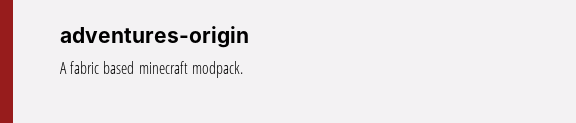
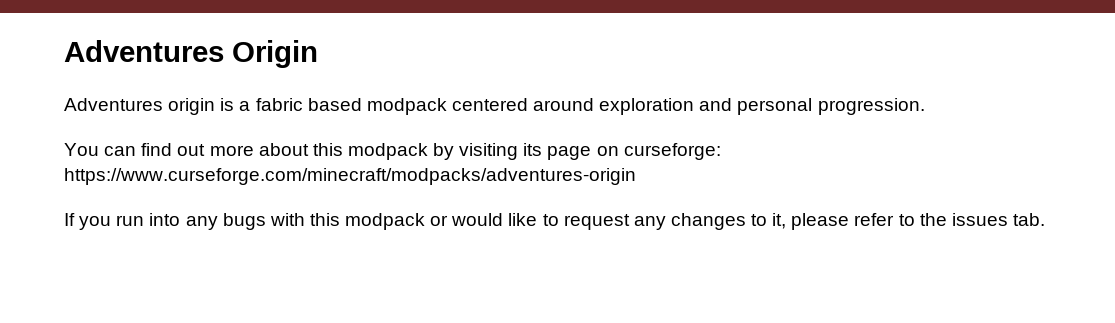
[60,26,249,48] [60,61,243,78] adventures-origin // A fabric based minecraft modpack. -> [64,40,318,68] [64,98,925,115] [64,143,721,160] [64,168,636,185] [64,213,1045,230] Adventures Origin // Adventures origin is a fabric based modpack centered around exploration and personal progression. // You can find out more about this modpack by visiting its page on curseforge: https://www.curseforge.com/minecraft/modpacks/adventures-origin // If you run into any bugs with this modpack or would like to request any changes to it, please refer to the issues tab.

